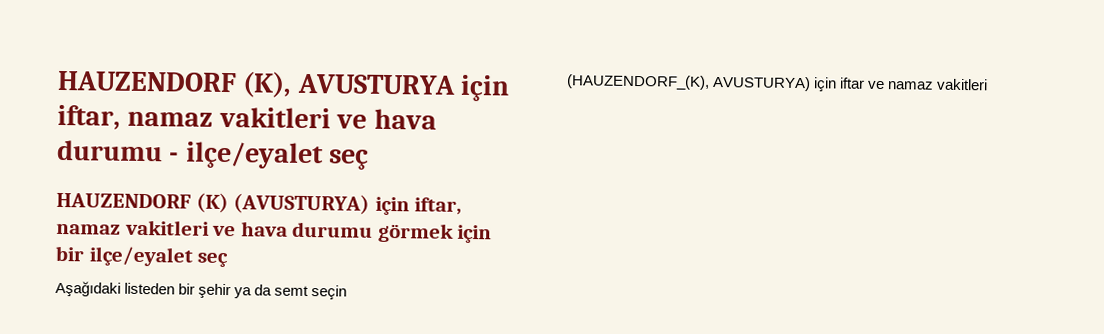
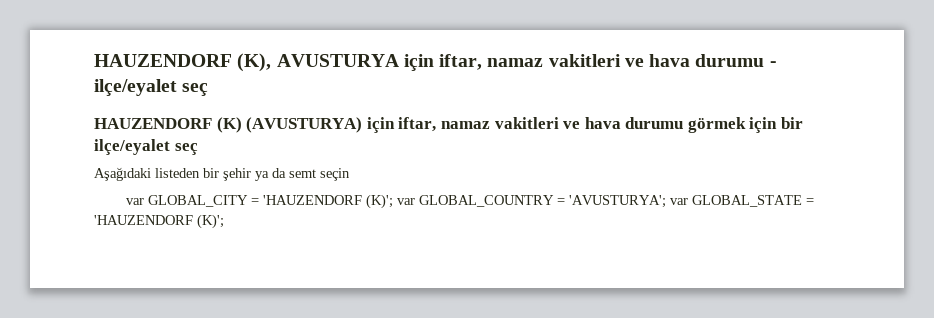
[566,74,989,92] (HAUZENDORF_(K), AVUSTURYA) için iftar ve namaz vakitleri -> [126,194,815,209] [94,214,224,229] var GLOBAL_CITY = 'HAUZENDORF (K)'; var GLOBAL_COUNTRY = 'AVUSTURYA'; var GLOBAL_STATE = 'HAUZENDORF (K)';

